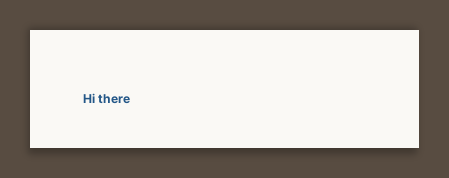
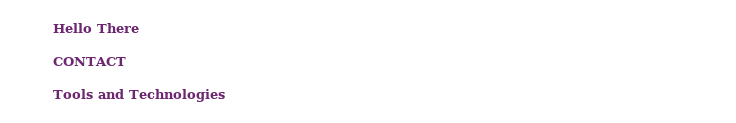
[83,93,131,104] Hi there -> [53,23,139,33] [53,57,126,66] [53,89,225,102] Hello There // CONTACT // Tools and Technologies

